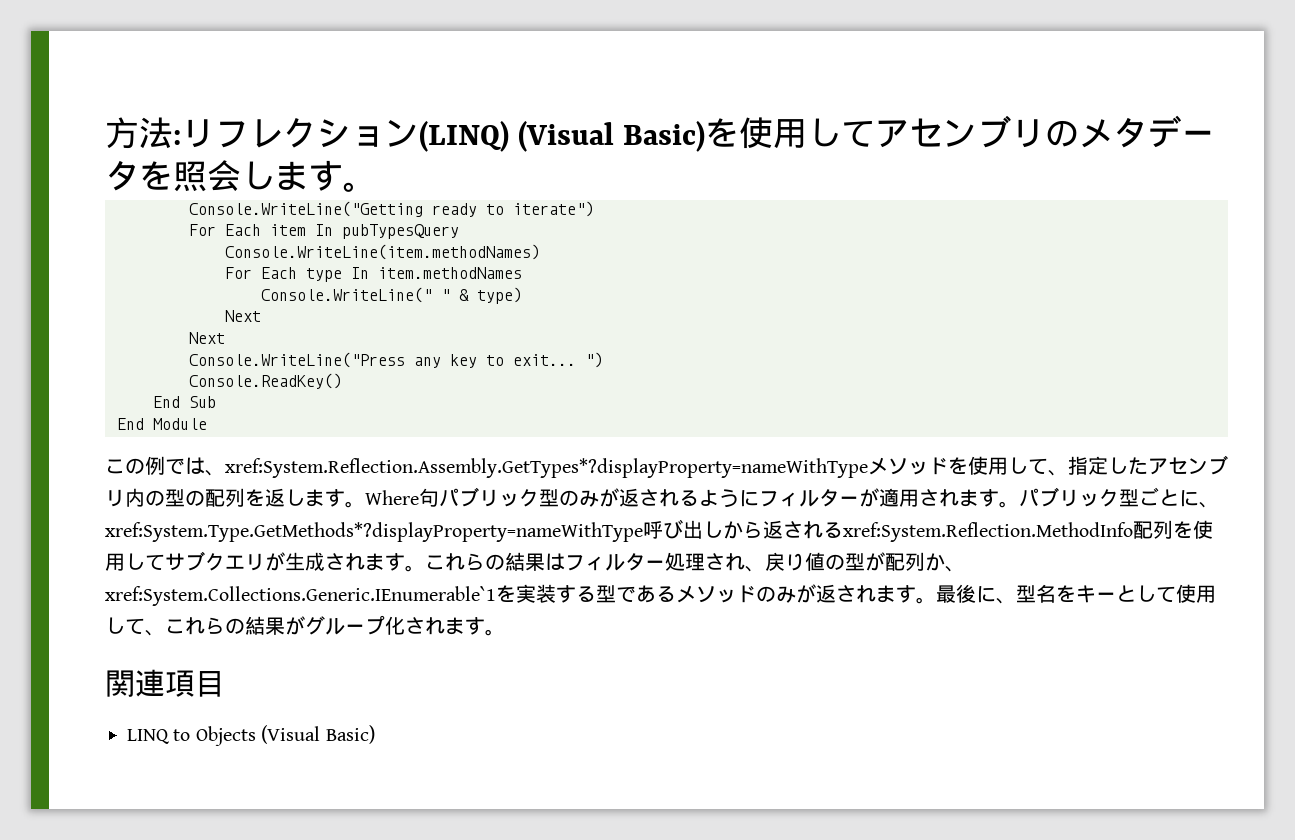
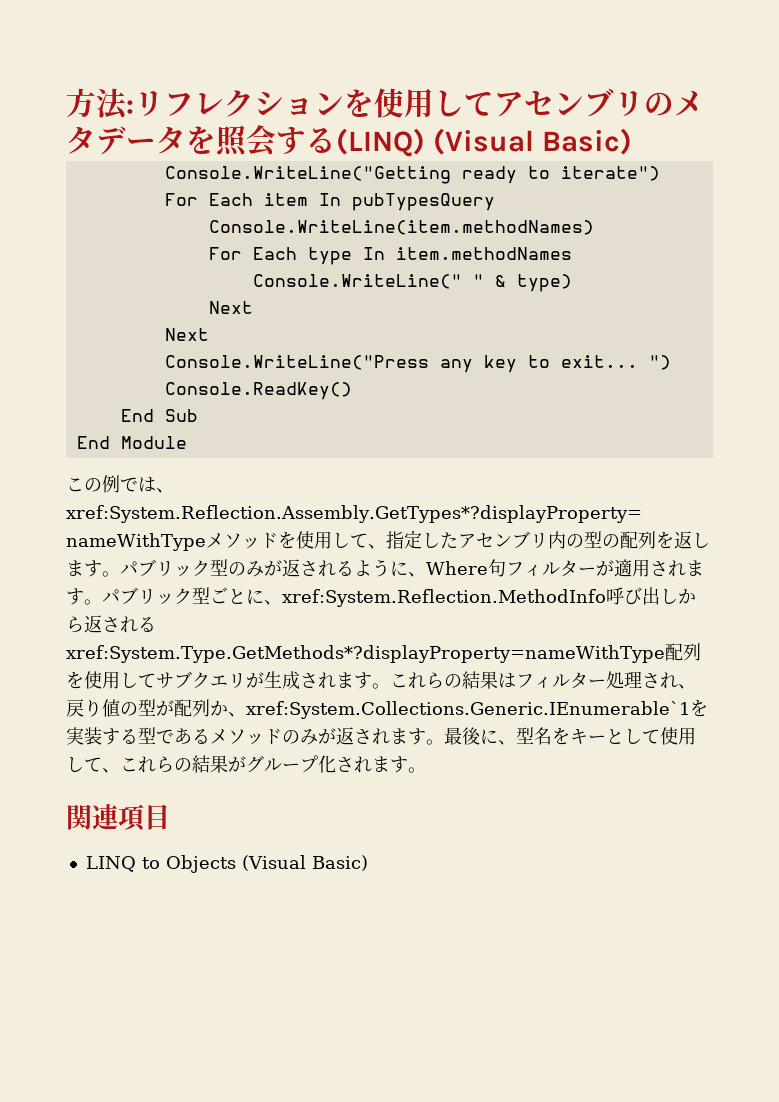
[419,120,706,152] (LINQ) (Visual Basic) -> (344, 104) none
[241,160,377,192] します。 -> [276,126,632,157] する(LINQ) (Visual Basic)
[365,488,439,507] Where句 -> (120, 574) none
(759, 498) none -> [408,559,506,577] 、Where句
[105,522,643,542] xref:System.Type.GetMethods*?displayProperty=nameWithType -> [282,589,606,607] xref:System.Reflection.MethodInfo
[843,522,1133,542] xref:System.Reflection.MethodInfo -> [66,645,665,663] xref:System.Type.GetMethods*?displayProperty=nameWithType

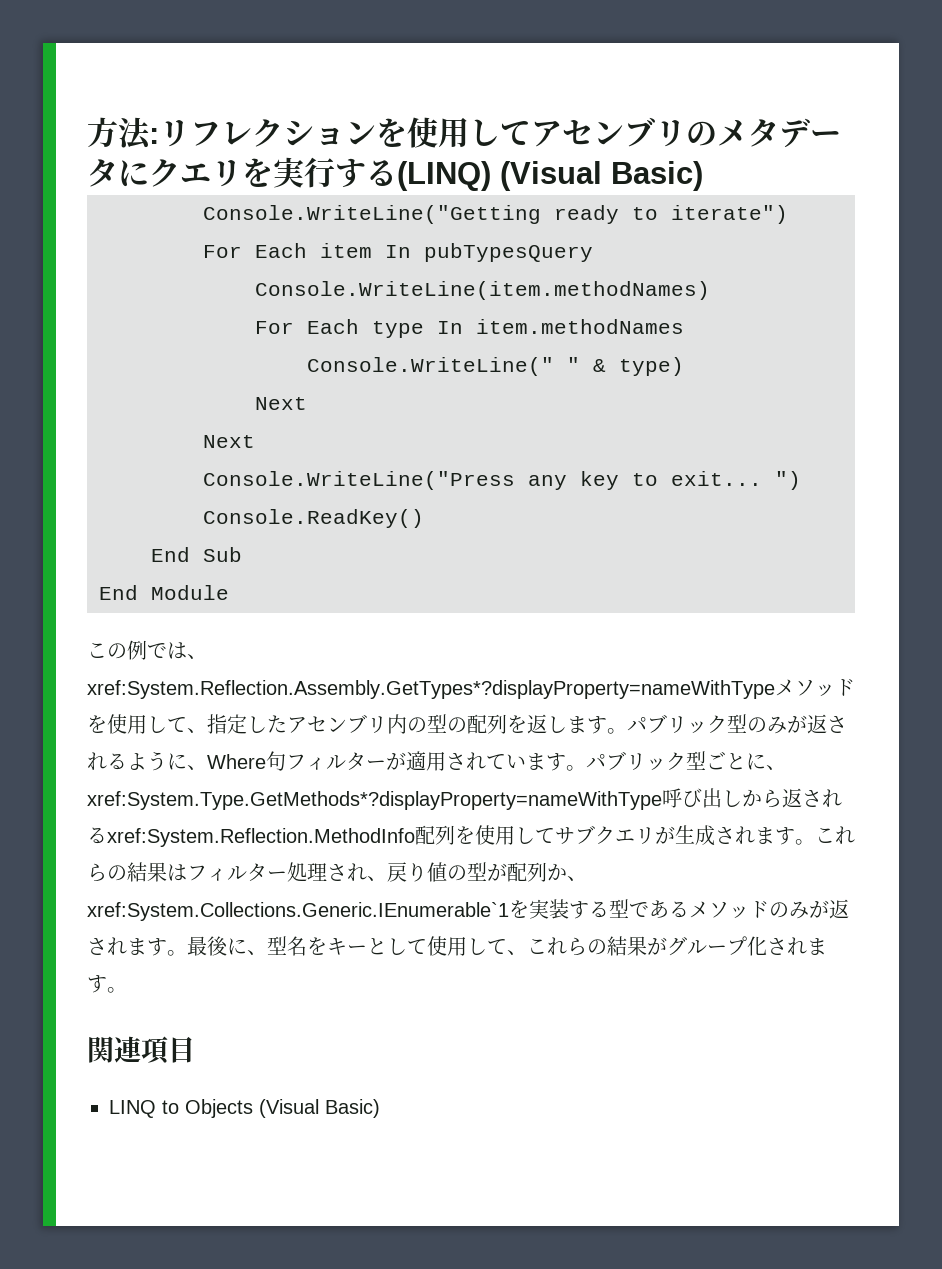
[186,125,276,157] を照会 -> [118,157,335,188] にクエリを実行
(686, 568) none -> [486,754,526,769] てい
[282,589,606,607] xref:System.Reflection.MethodInfo -> [87,791,662,810] xref:System.Type.GetMethods*?displayProperty=nameWithType
[66,645,665,663] xref:System.Type.GetMethods*?displayProperty=nameWithType -> [107,828,415,847] xref:System.Reflection.MethodInfo

